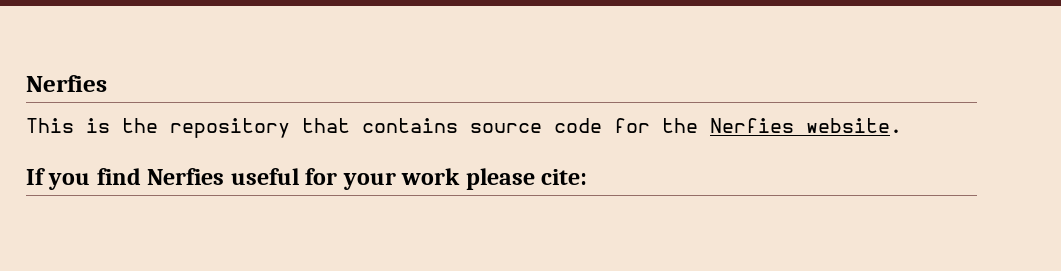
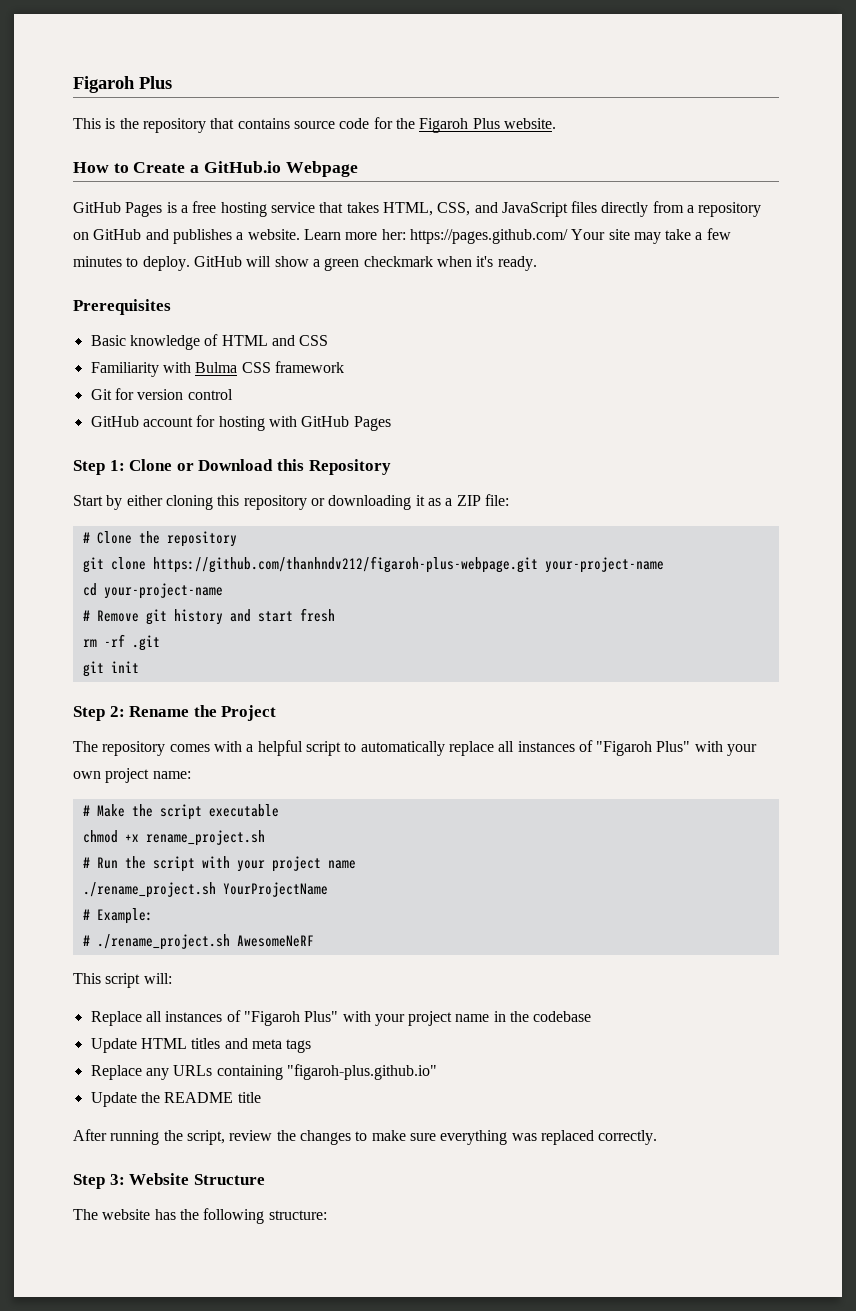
[26,75,107,92] Nerfies -> [73,76,172,93] Figaroh Plus
[710,118,794,133] Nerfies -> [419,118,500,133] Figaroh Plus
[26,168,588,190] If you find Nerfies useful for your work please cite: -> [73,161,358,177] [73,201,762,217] [73,228,731,244] [73,256,537,271] [73,299,171,315] [90,334,329,350] [90,361,344,377] [90,388,233,400] [90,415,391,431] [73,459,391,475] [73,494,509,510] [82,531,237,547] [82,556,664,573] [82,583,223,599] [82,608,335,625] [82,634,160,651] [82,661,139,677] [73,705,277,721] [73,740,758,756] [73,768,191,783] [82,804,279,820] [82,830,265,846] [82,856,356,872] [82,882,328,898] [82,908,153,924] [82,934,314,950] [73,973,172,988] [90,1010,592,1026] [90,1038,312,1053] [90,1064,437,1080] [90,1092,261,1107] [73,1129,658,1145] [73,1173,265,1189] [73,1208,327,1224] How to Create a GitHub.io Webpage // GitHub Pages is a free hosting service that takes HTML, CSS, and JavaScript files directly from a repository on GitHub and publishes a website. Learn more her: https://pages.github.com/ Your site may take a few minutes to deploy. GitHub will show a green checkmark when it's ready. // Prerequisites // Basic knowledge of HTML and CSS // Familiarity with Bulma CSS framework // Git for version control // GitHub account for hosting with GitHub Pages // Step 1: Clone or Download this Repository // Start by either cloning this repository or downloading it as a ZIP file: // # Clone the repository // git clone https://github.com/thanhndv212/figaroh-plus-webpage.git your-project-name // cd your-project-name // # Remove git history and start fresh // rm -rf .git // git init // Step 2: Rename the Project // The repository comes with a helpful script to automatically replace all instances of "Figaroh Plus" with your own project name: // # Make the script executable // chmod +x rename_project.sh // # Run the script with your project name // ./rename_project.sh YourProjectName // # Example: // # ./rename_project.sh AwesomeNeRF // This script will: // Replace all instances of "Figaroh Plus" with your project name in the codebase // Update HTML titles and meta tags // Replace any URLs containing "figaroh-plus.github.io" // Update the README title // After running the script, review the changes to make sure everything was replaced correctly. // Step 3: Website Structure // The website has the following structure:

